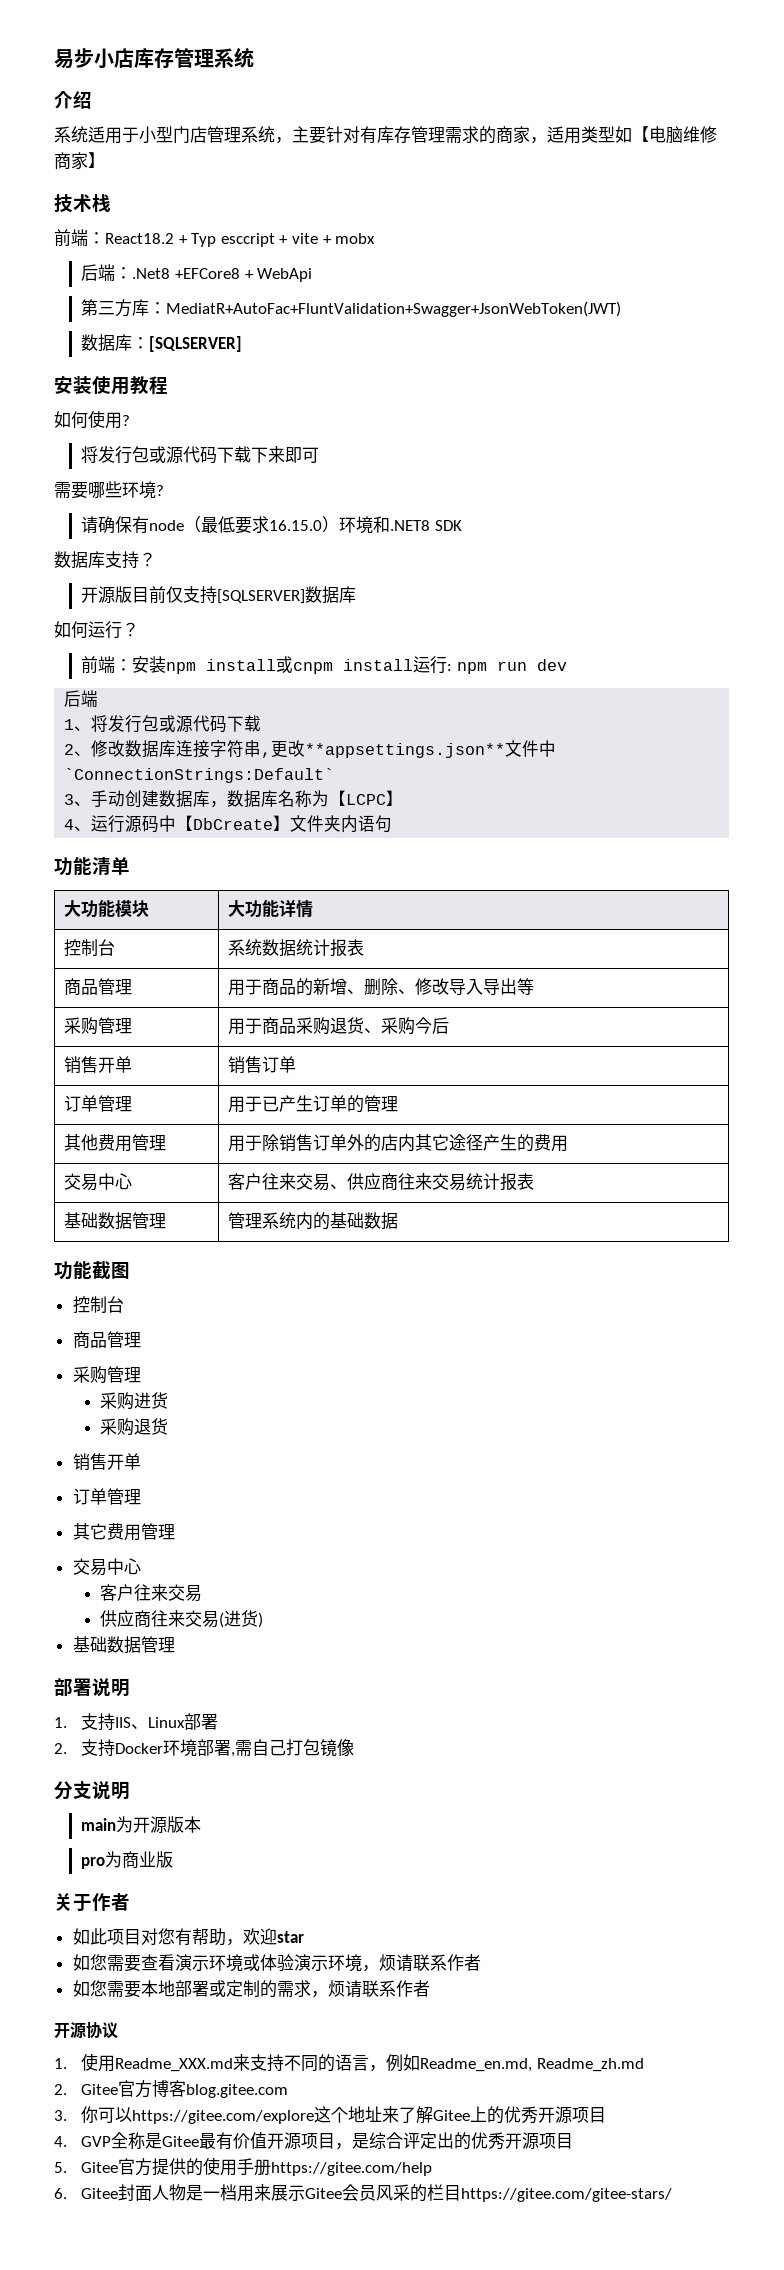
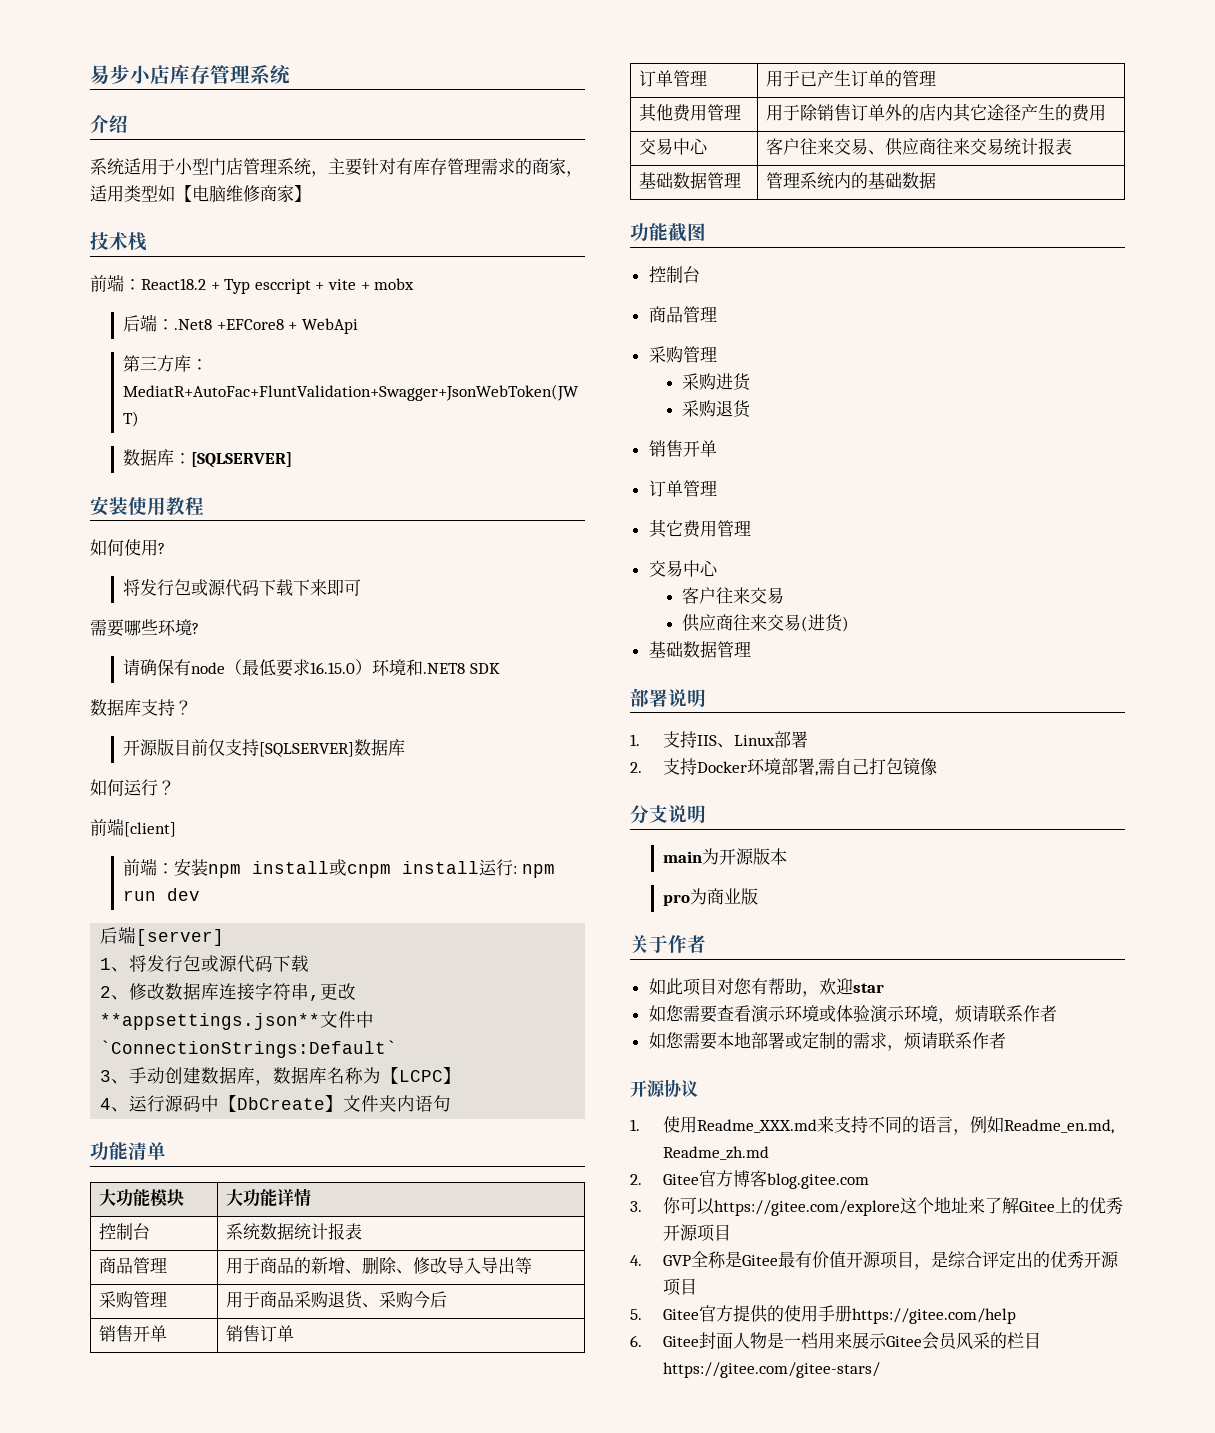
(139, 629) none -> [90,818,176,837] // 前端[client]
(99, 698) none -> [136,929,225,946] [server]

